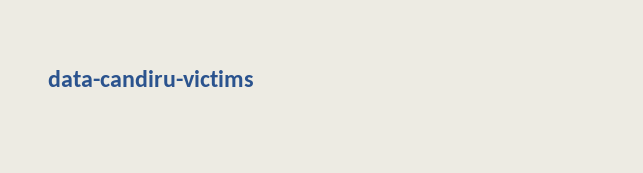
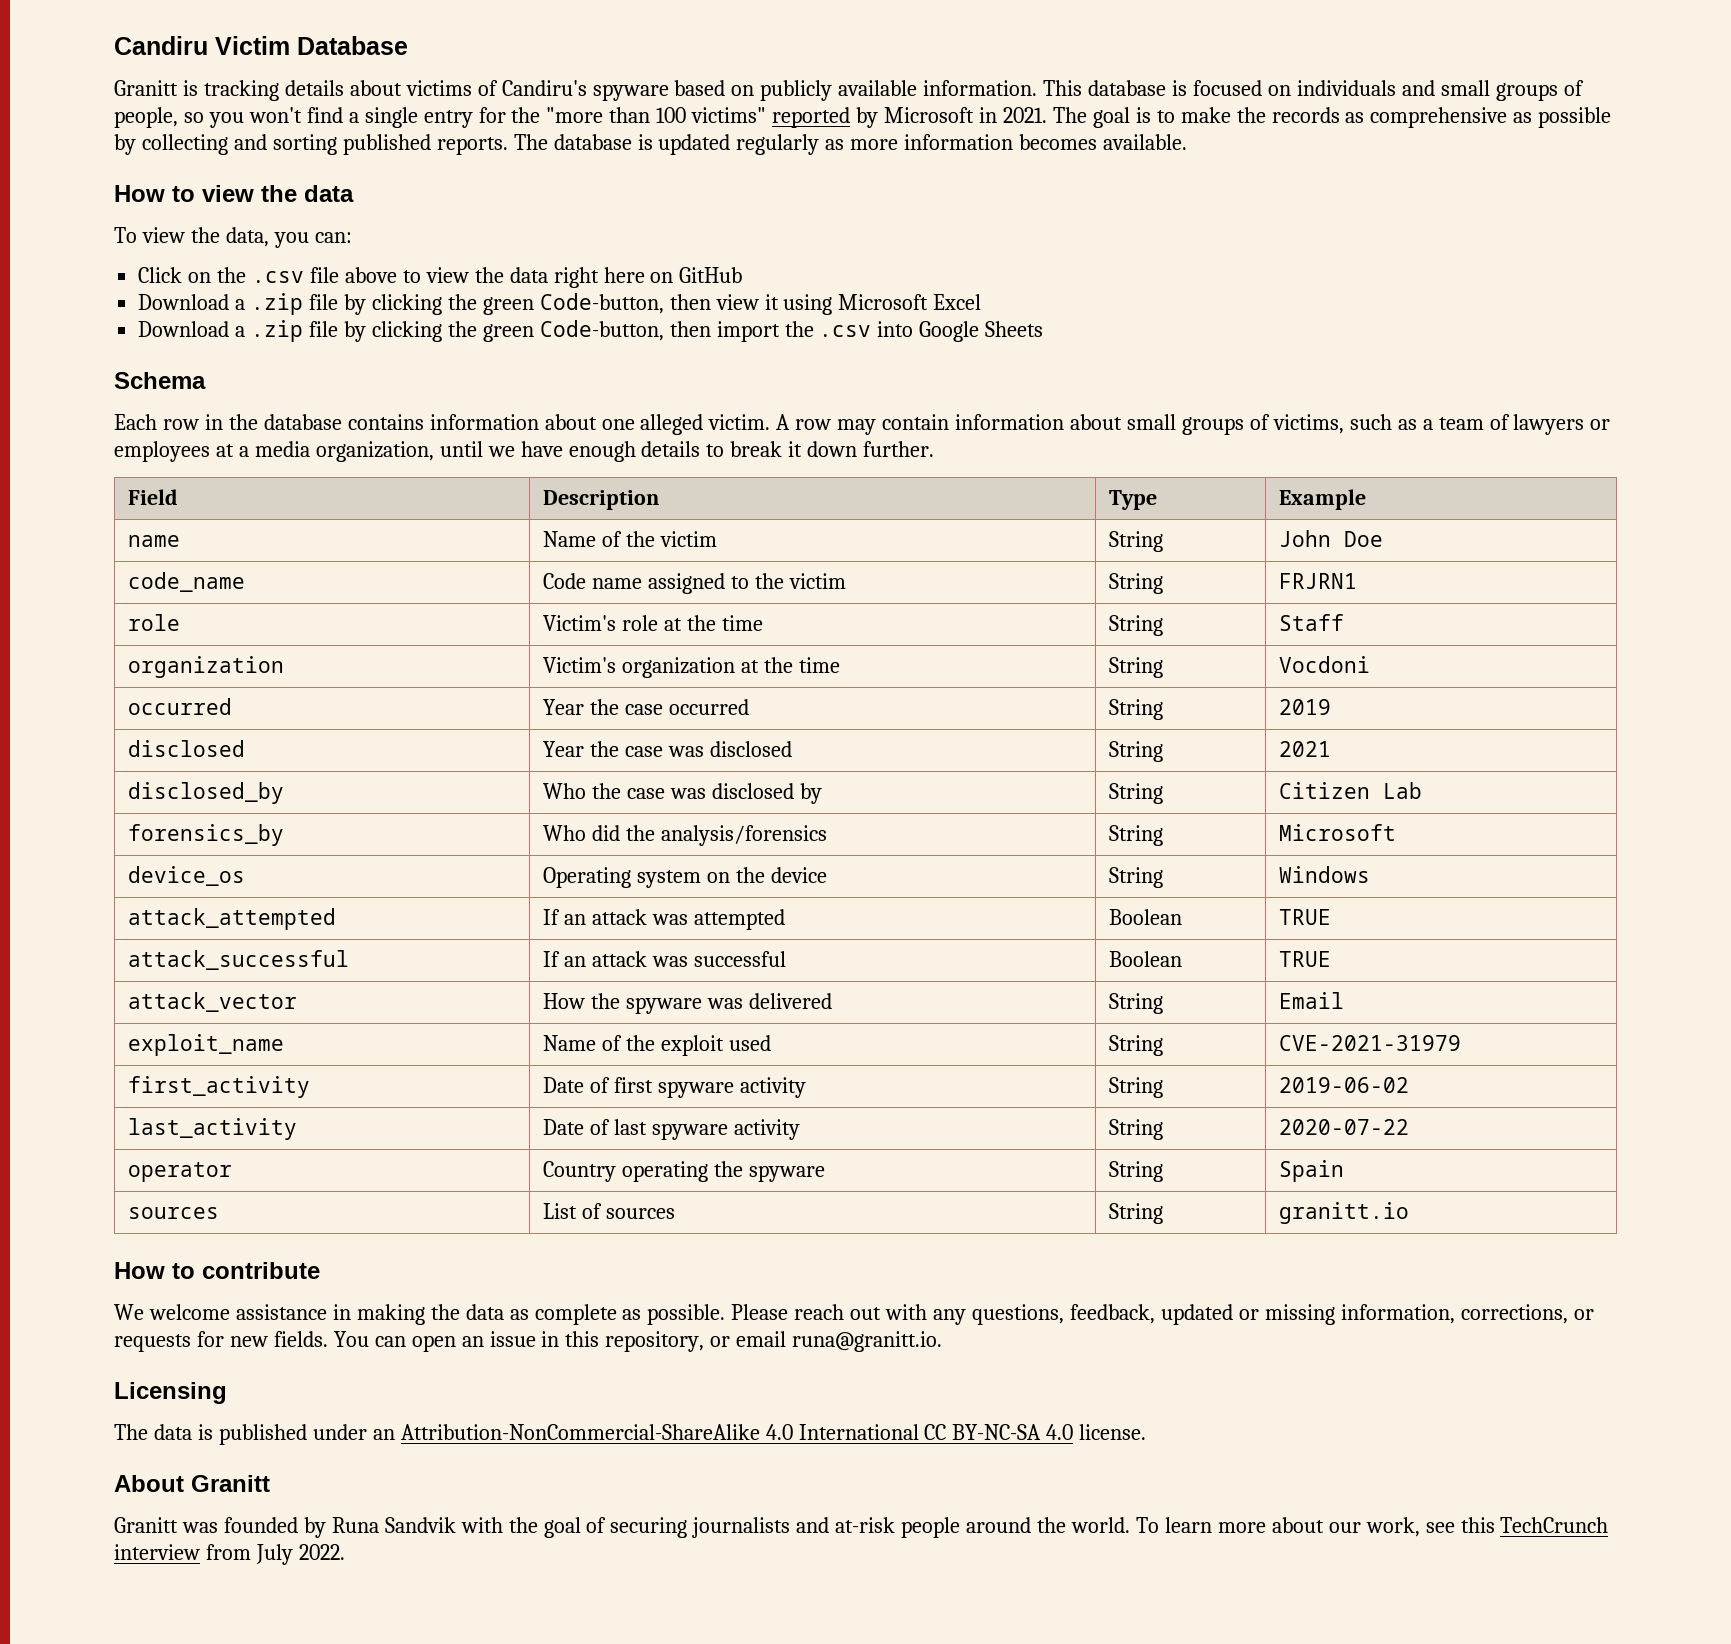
[48,70,254,87] data-candiru-victims -> [114,36,408,55] [114,80,1584,101] [114,107,1612,128] [114,134,1188,155] [114,185,354,202] [114,227,352,248] [138,267,743,288] [138,293,982,315] [138,320,1044,342] [114,372,206,389] [114,414,1611,435] [114,441,935,462] [127,489,178,505] [542,490,659,510] [1108,490,1157,510] [1278,489,1366,510] [127,535,180,547] [542,531,717,547] [1108,531,1163,552] [1278,530,1383,547] [127,572,245,592] [542,573,846,594] [1108,573,1163,594] [1278,573,1357,589] [127,614,180,631] [542,615,763,631] [1108,615,1163,636] [1278,614,1344,631] [127,656,284,678] [542,657,840,678] [1108,657,1163,678] [1278,656,1370,673] [127,698,232,715] [542,699,749,715] [1108,699,1163,720] [1278,699,1331,715] [127,740,245,757] [542,741,792,757] [1108,741,1163,762] [1278,741,1331,757] [127,782,284,804] [542,783,822,804] [1108,783,1163,804] [1278,782,1422,799] [127,824,284,846] [542,825,827,846] [1108,825,1163,846] [1278,824,1396,841] [127,866,245,886] [542,867,827,888] [1108,867,1163,888] [1278,866,1370,883] [127,908,336,930] [542,909,785,930] [1108,909,1182,925] [1278,909,1331,925] [127,950,349,970] [542,951,786,967] [1108,951,1182,967] [1278,951,1331,967] [127,992,297,1012] [542,993,832,1014] [1108,993,1163,1014] [1278,992,1344,1009] [127,1034,284,1056] [542,1035,771,1056] [1108,1035,1163,1056] [1278,1035,1461,1051] [127,1076,310,1098] [542,1077,806,1098] [1108,1077,1163,1098] [1278,1077,1409,1093] [127,1118,297,1140] [542,1119,800,1140] [1108,1119,1163,1140] [1278,1119,1409,1135] [127,1162,232,1182] [542,1161,825,1182] [1108,1161,1163,1182] [1278,1160,1344,1182] [127,1207,219,1219] [542,1203,675,1219] [1108,1203,1163,1224] [1278,1202,1409,1224] [114,1262,320,1279] [114,1304,1594,1325] [114,1331,943,1352] [114,1382,227,1404] [114,1424,1147,1445] [114,1475,270,1492] [114,1517,1609,1538] [114,1544,345,1565] Candiru Victim Database // Granitt is tracking details about victims of Candiru's spyware based on publicly available information. This database is focused on individuals and small groups of people, so you won't find a single entry for the "more than 100 victims" reported by Microsoft in 2021. The goal is to make the records as comprehensive as possible by collecting and sorting published reports. The database is updated regularly as more information becomes available. // How to view the data // To view the data, you can: // Click on the .csv file above to view the data right here on GitHub // Download a .zip file by clicking the green Code-button, then view it using Microsoft Excel // Download a .zip file by clicking the green Code-button, then import the .csv into Google Sheets // Schema // Each row in the database contains information about one alleged victim. A row may contain information about small groups of victims, such as a team of lawyers or employees at a media organization, until we have enough details to break it down further. // Field | Description | Type | Example // name | Name of the victim | String | John Doe // code_name | Code name assigned to the victim | String | FRJRN1 // role | Victim's role at the time | String | Staff // organization | Victim's organization at the time | String | Vocdoni // occurred | Year the case occurred | String | 2019 // disclosed | Year the case was disclosed | String | 2021 // disclosed_by | Who the case was disclosed by | String | Citizen Lab // forensics_by | Who did the analysis/forensics | String | Microsoft // device_os | Operating system on the device | String | Windows // attack_attempted | If an attack was attempted | Boolean | TRUE // attack_successful | If an attack was successful | Boolean | TRUE // attack_vector | How the spyware was delivered | String | Email // exploit_name | Name of the exploit used | String | CVE-2021-31979 // first_activity | Date of first spyware activity | String | 2019-06-02 // last_activity | Date of last spyware activity | String | 2020-07-22 // operator | Country operating the spyware | String | Spain // sources | List of sources | String | granitt.io // How to contribute // We welcome assistance in making the data as complete as possible. Please reach out with any questions, feedback, updated or missing information, corrections, or requests for new fields. You can open an issue in this repository, or email runa@granitt.io. // Licensing // The data is published under an Attribution-NonCommercial-ShareAlike 4.0 International CC BY-NC-SA 4.0 license. // About Granitt // Granitt was founded by Runa Sandvik with the goal of securing journalists and at-risk people around the world. To learn more about our work, see this TechCrunch interview from July 2022.

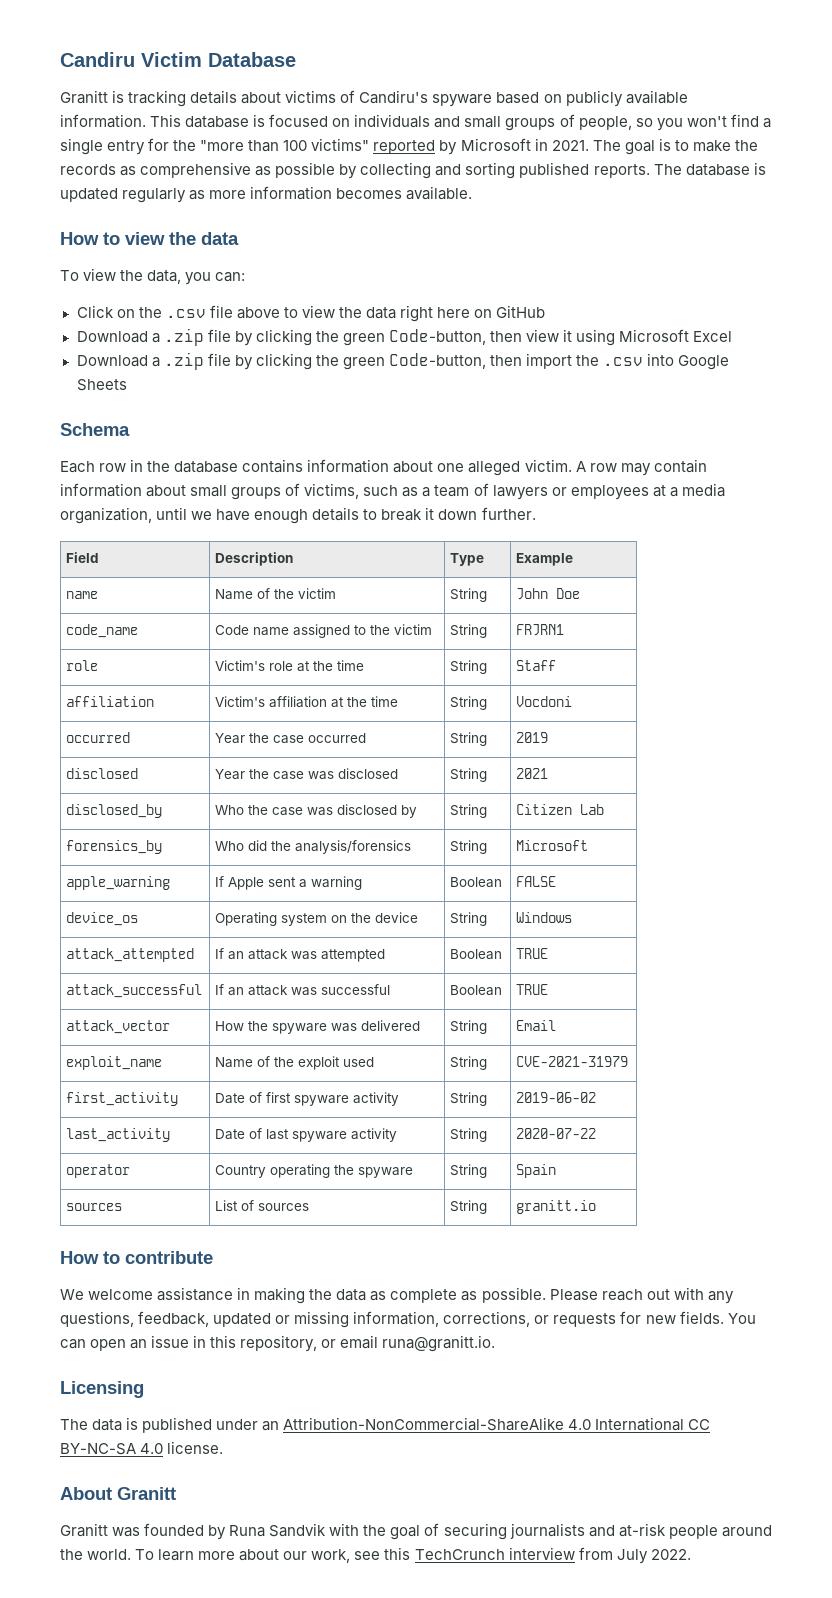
[127,656,284,678] [542,657,735,678] organization | Victim's organization -> [66,696,155,707] [215,696,328,708] affiliation | Victim's affiliation
(1396, 832) none -> [66,876,171,890] [215,876,363,890] [450,877,503,888] [516,876,557,887] // apple_warning | If Apple sent a warning | Boolean | FALSE

